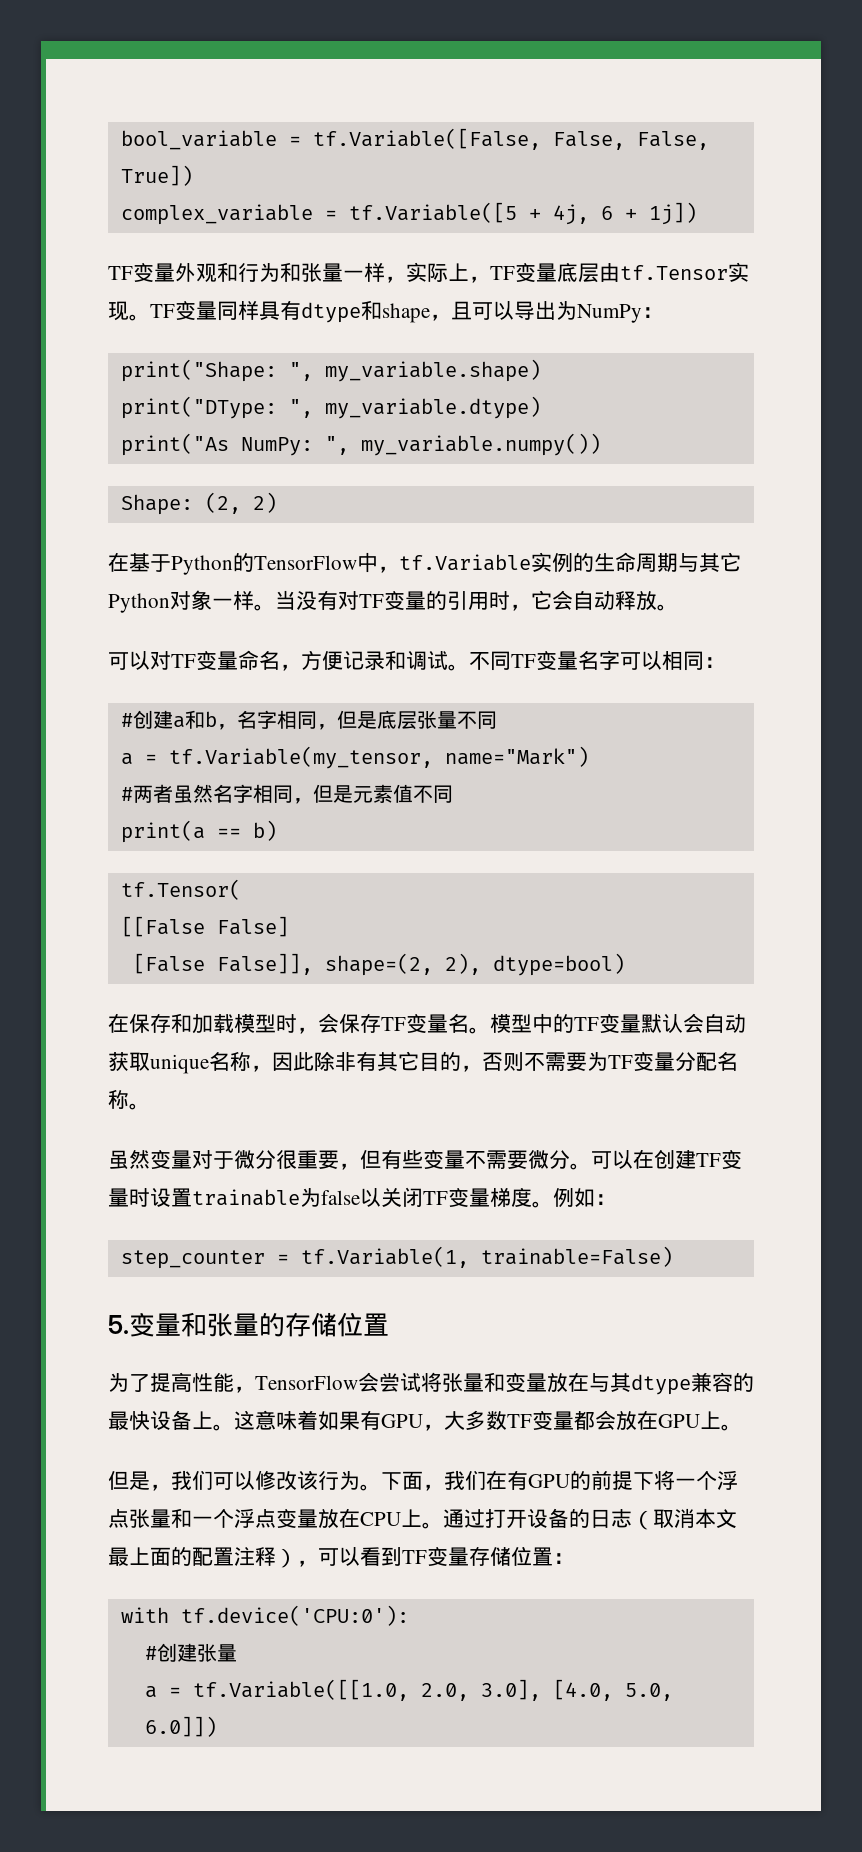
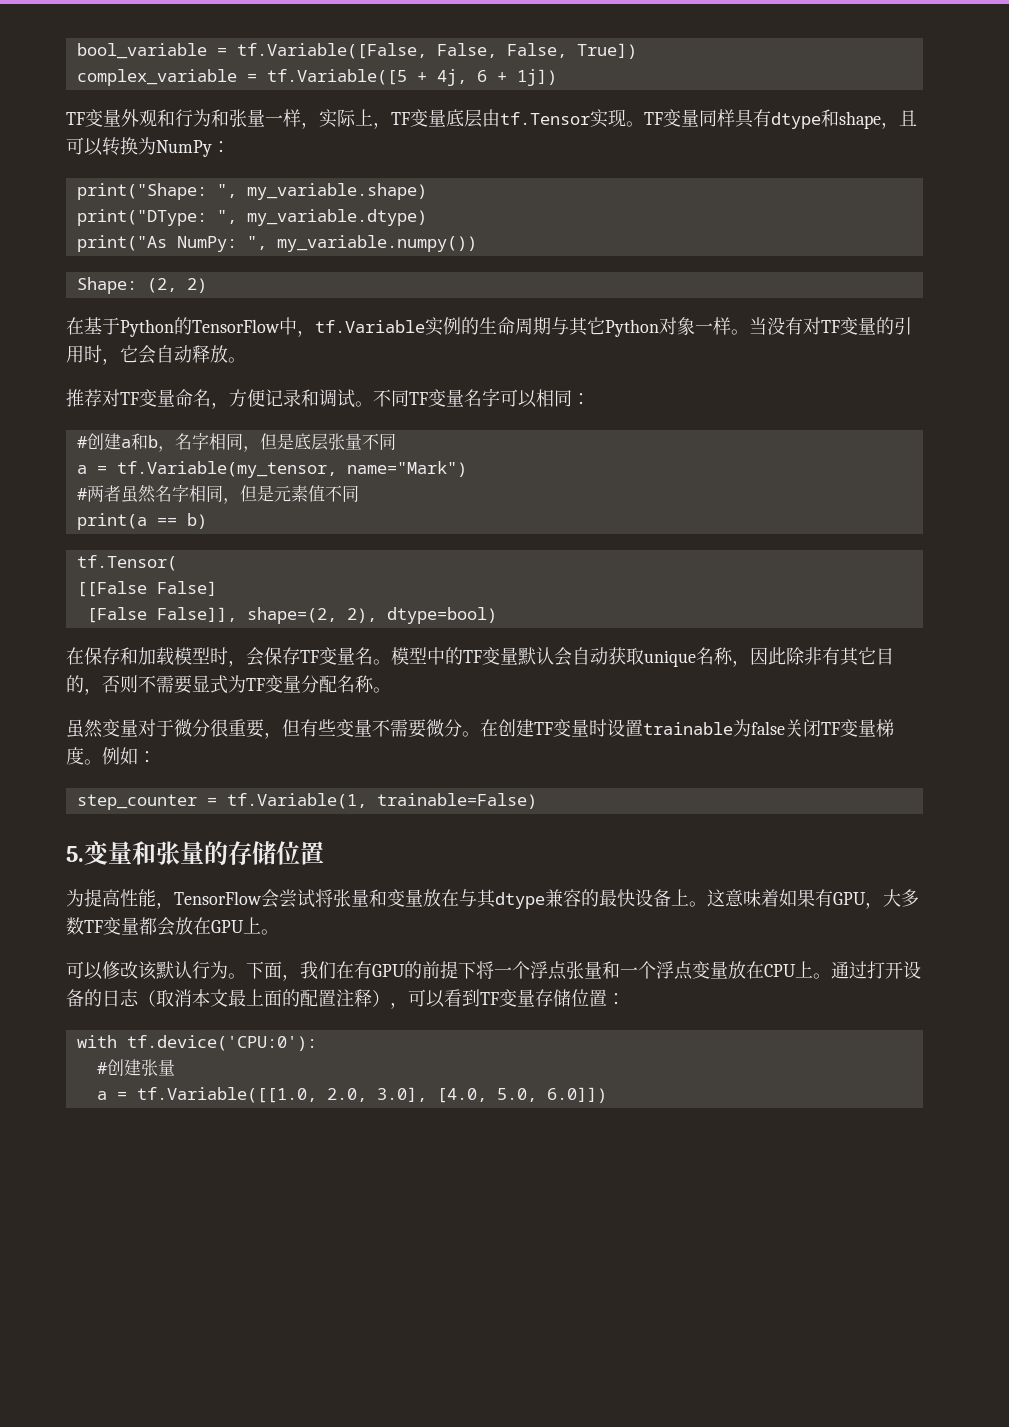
[514,301,556,320] 导出 -> [102,137,138,156] 转换
[108,651,150,670] 可以 -> [66,389,102,407] 推荐
(587, 1061) none -> [192,675,228,694] 显式
[591,1150,633,1169] 可以 -> (480, 734) none
[360,1188,381,1207] 以 -> (785, 728) none
[129,1374,150,1392] 了 -> (84, 898) none
[108,1470,213,1491] 但是，我们 -> (279, 932) none
(318, 1480) none -> [156,961,192,979] 默认

